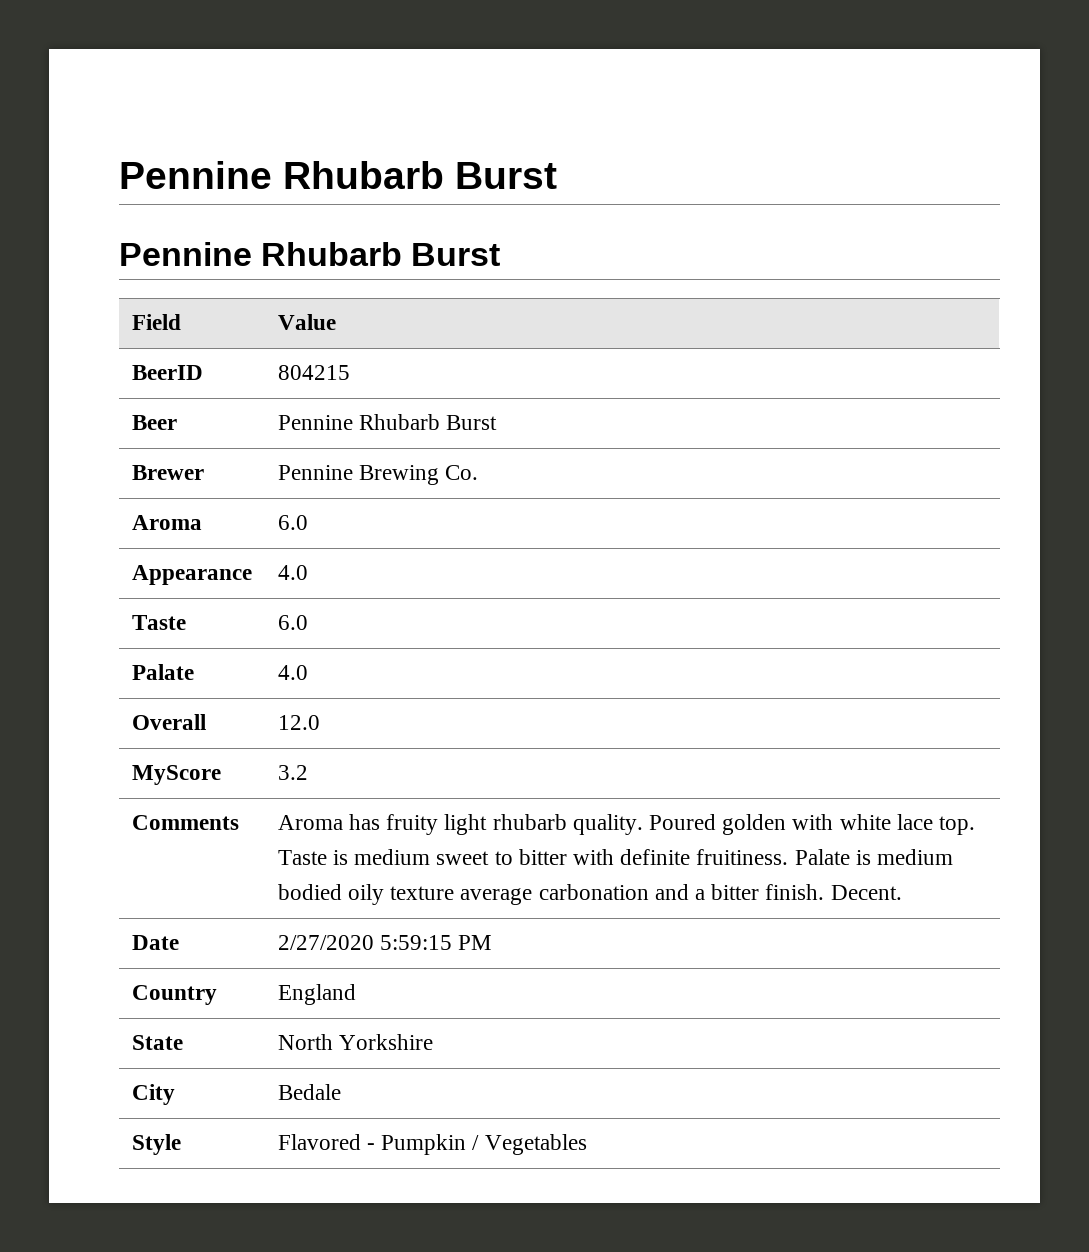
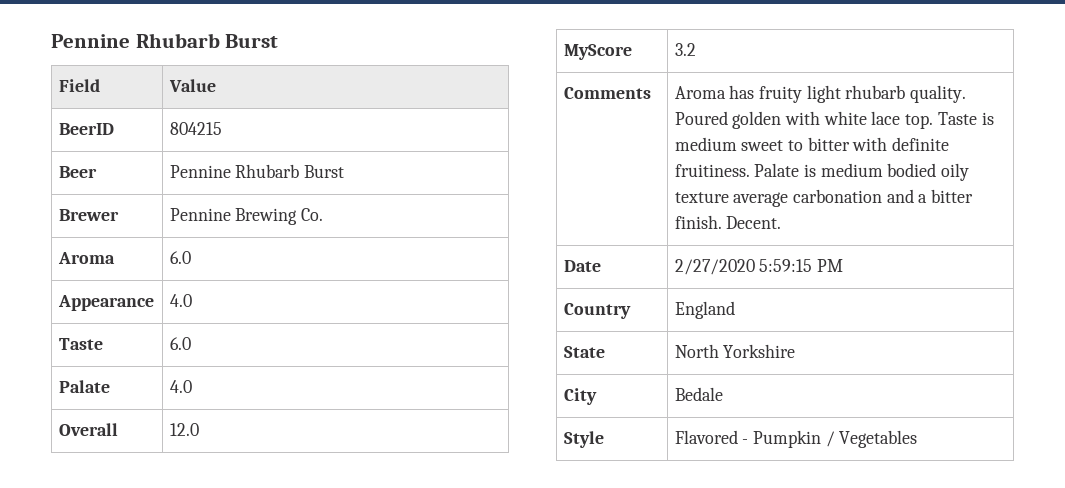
[119,161,557,189] [119,242,501,266] Pennine Rhubarb Burst // Pennine Rhubarb Burst -> [51,33,279,48] Pennine Rhubarb Burst

